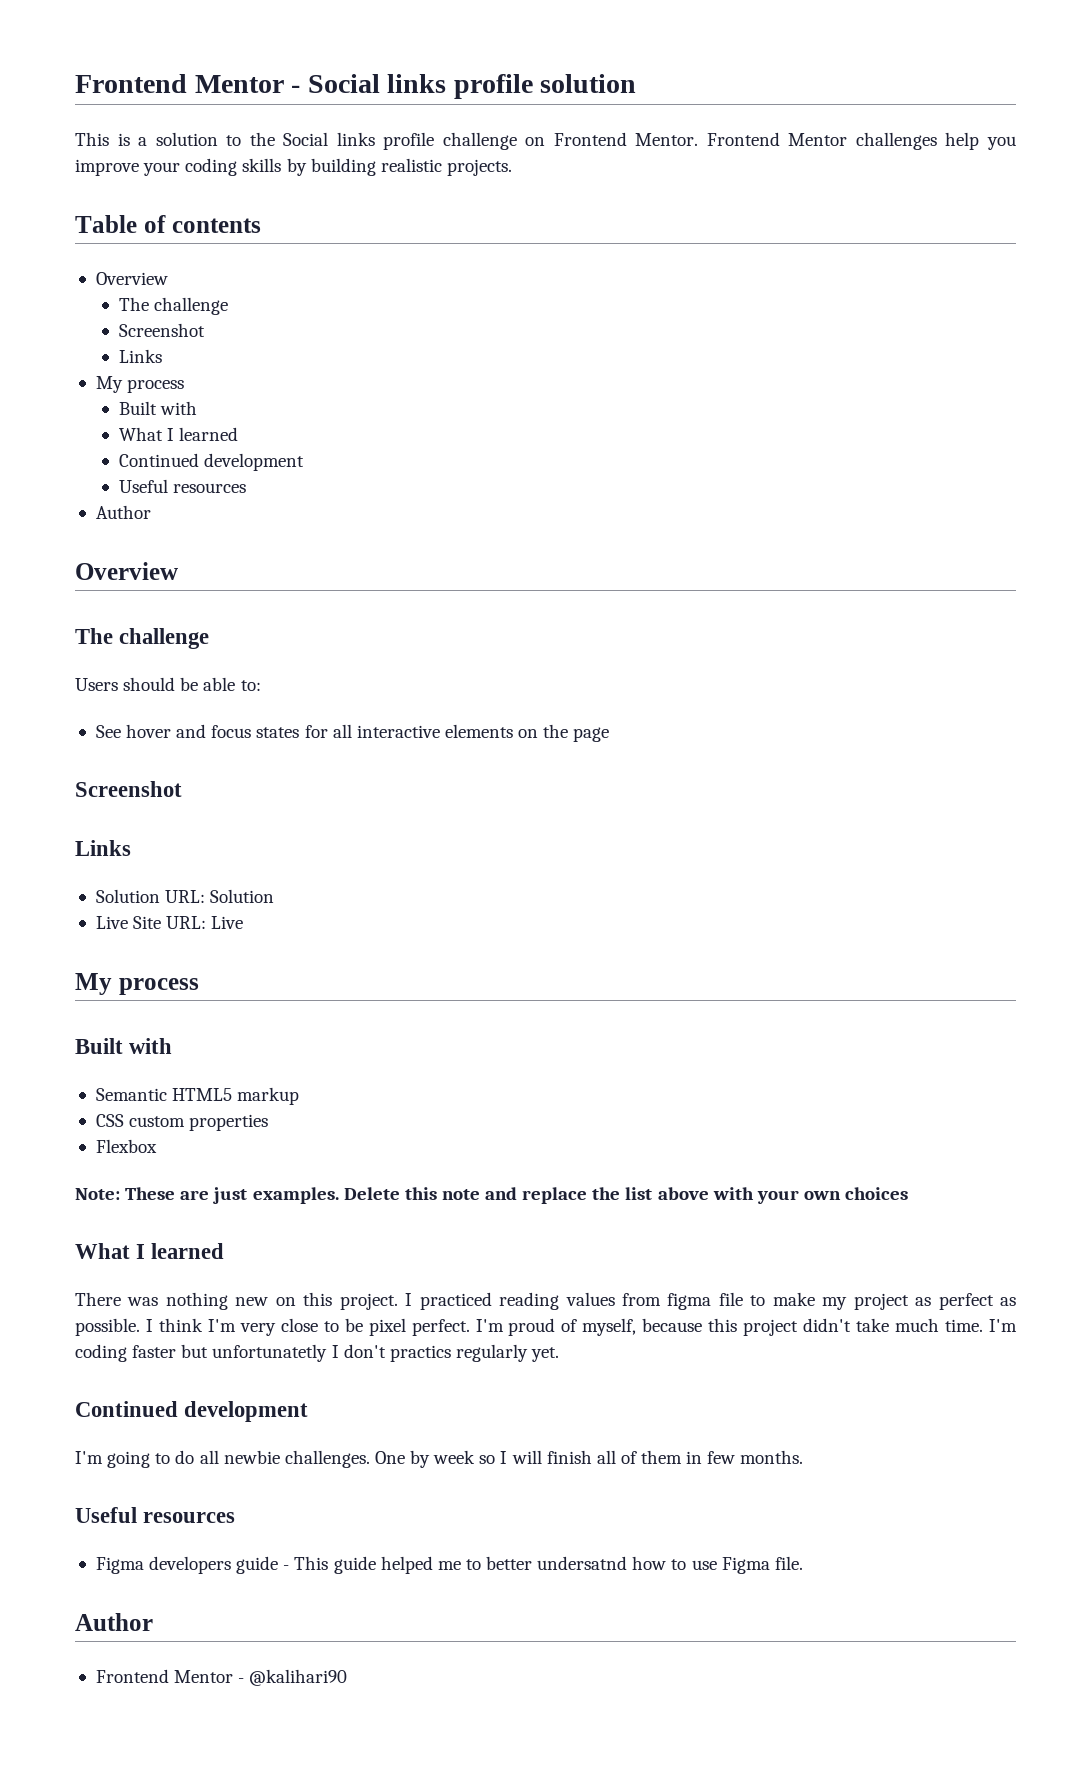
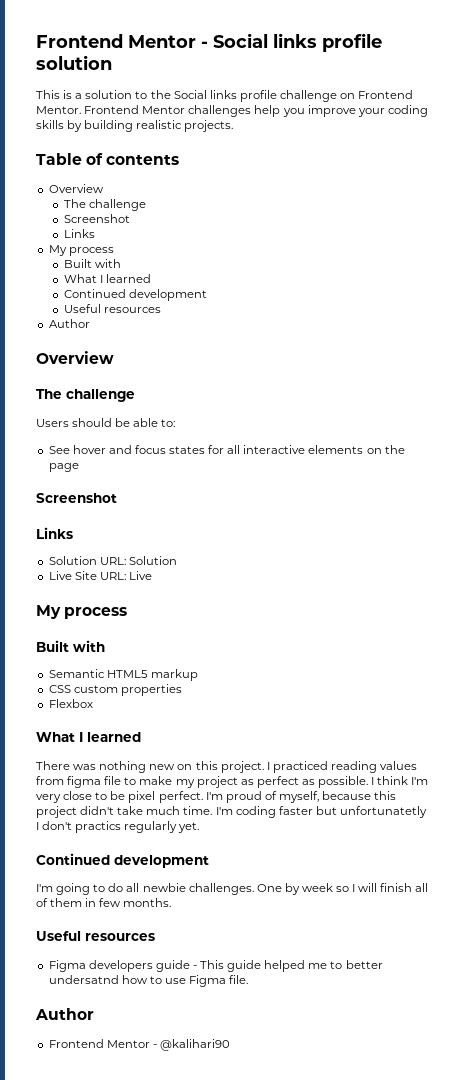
[75,1187,909,1204] // Note: These are just examples. Delete this note and replace the list above with your own choices -> (93, 703) none

